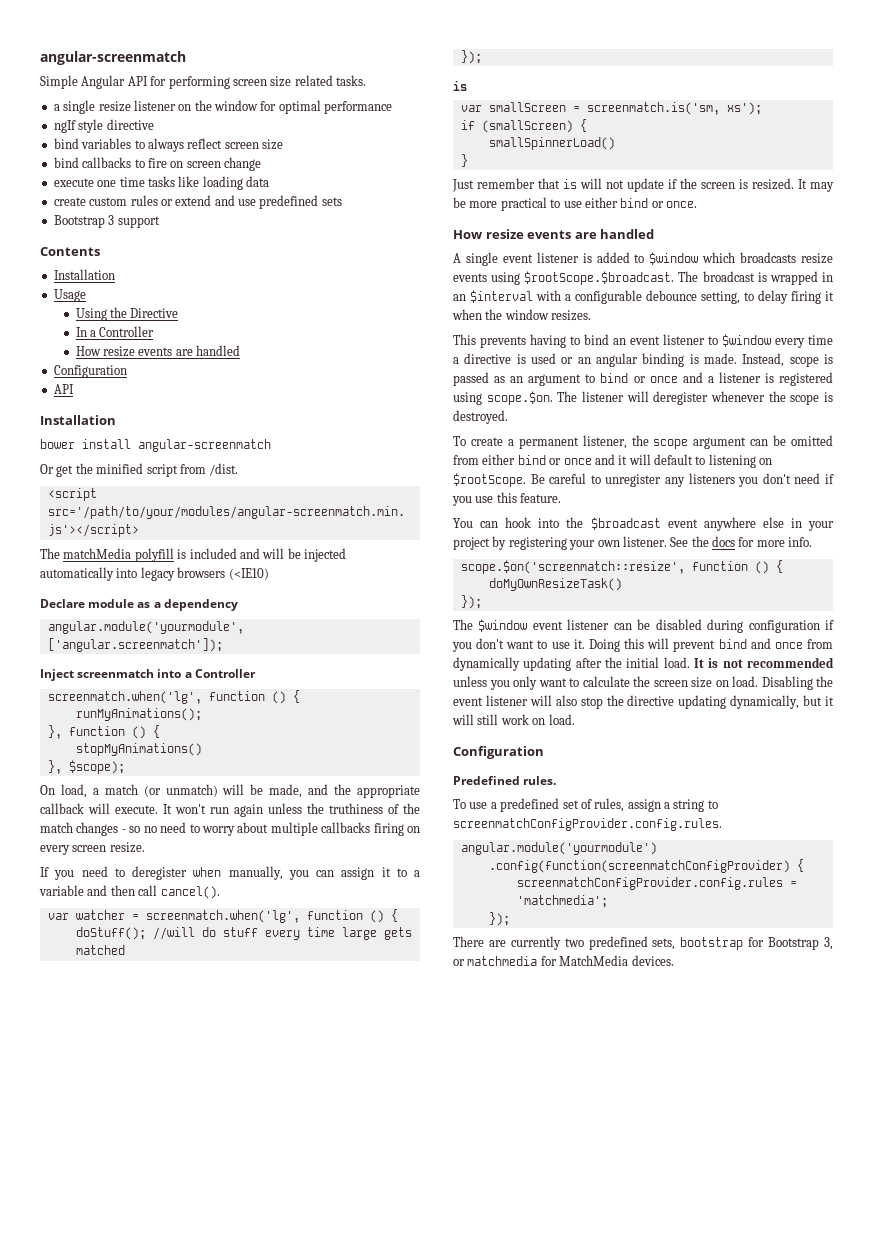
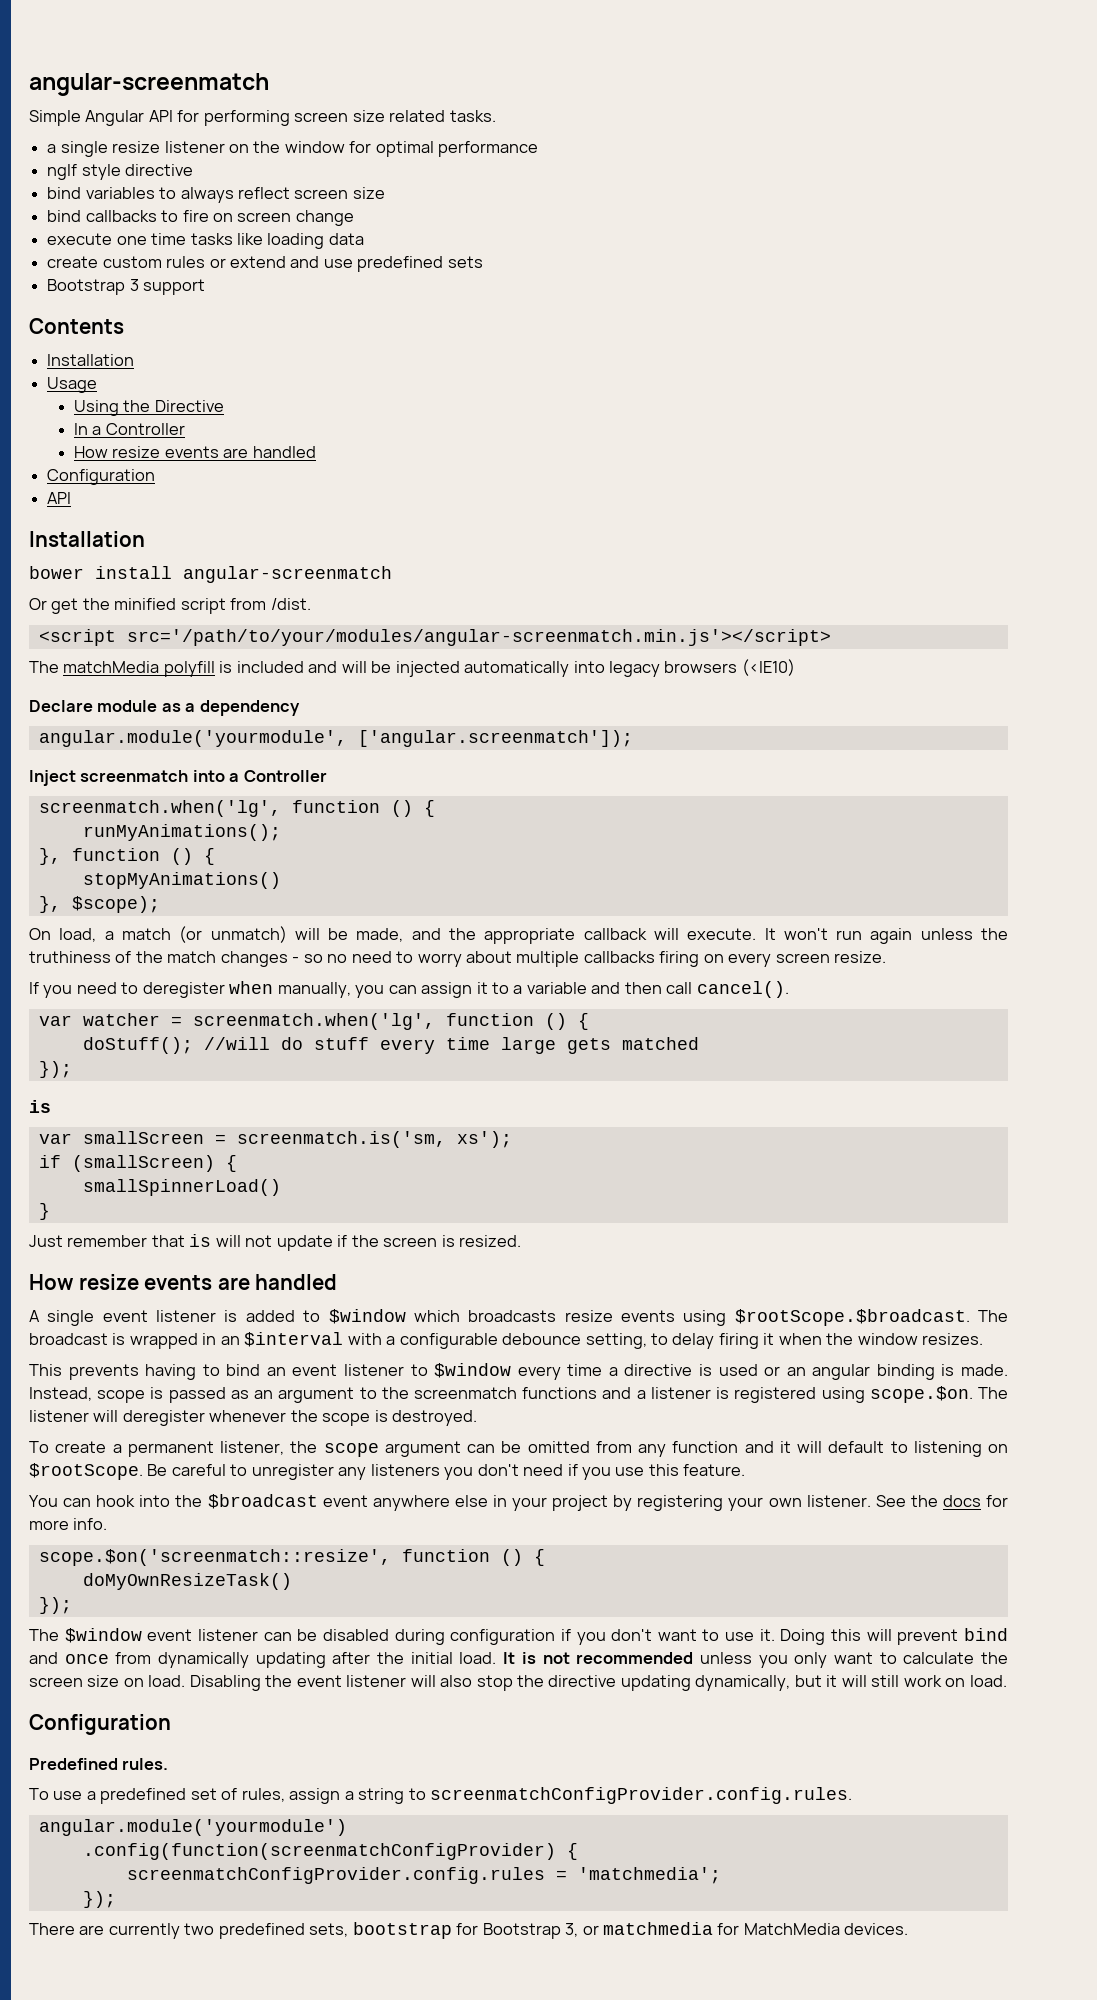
[798,179,834,192] [453,197,697,211] It may be more practical to use either bind or once. -> (522, 1241) none
[600,373,678,383] bind or once -> [381,1387,598,1399] the screenmatch functions
[482,454,592,465] either bind or once -> [638,1441,739,1457] any function

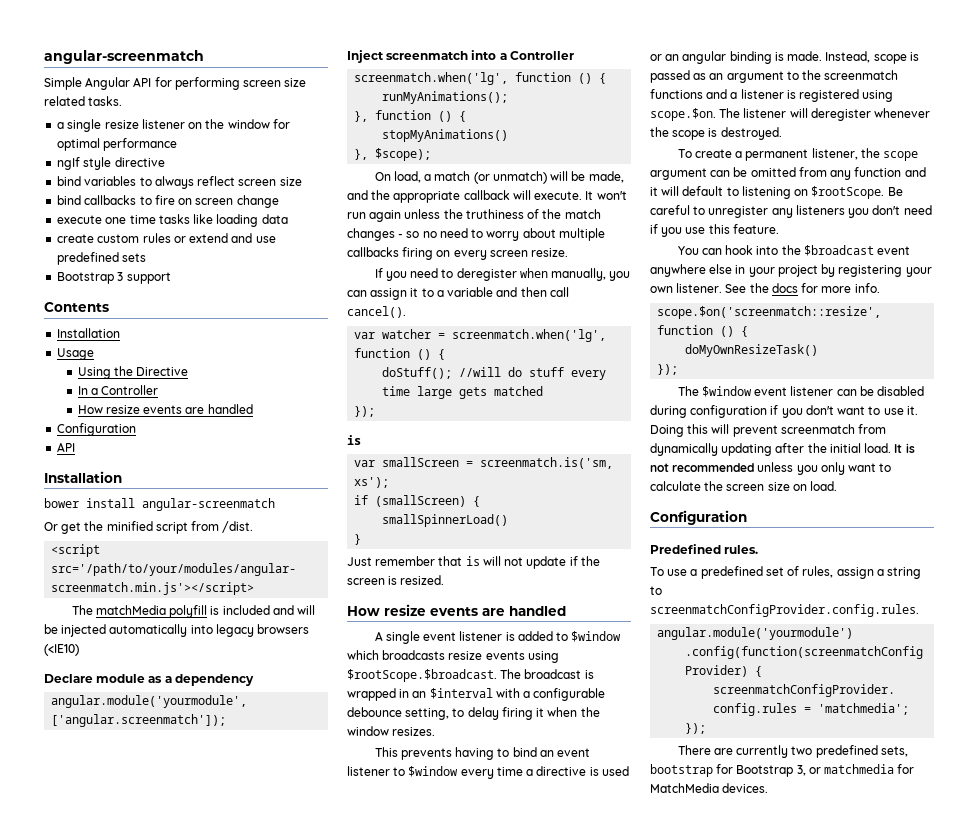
[963,1628,1008,1641] [29,1652,109,1664] bind and once -> [780,424,855,434] screenmatch
[189,1675,1007,1691] Disabling the event listener will also stop the directive updating dynamically, but it will still work on load. -> (838, 486) none

